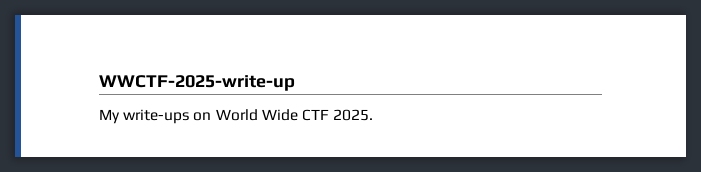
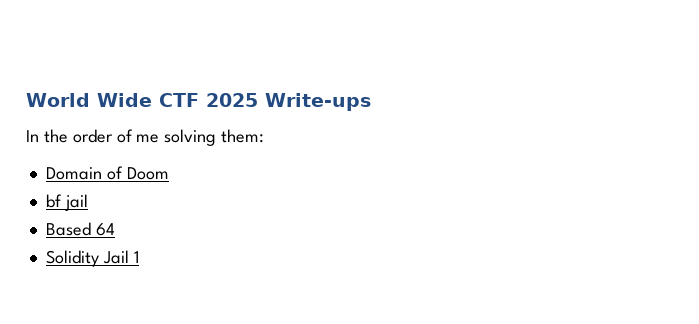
[99,75,295,91] [99,109,374,124] WWCTF-2025-write-up // My write-ups on World Wide CTF 2025. -> [26,93,371,111] [26,129,265,146] [45,166,169,180] [45,194,88,211] [45,222,115,236] [45,250,139,267] World Wide CTF 2025 Write-ups // In the order of me solving them: // Domain of Doom // bf jail // Based 64 // Solidity Jail 1

